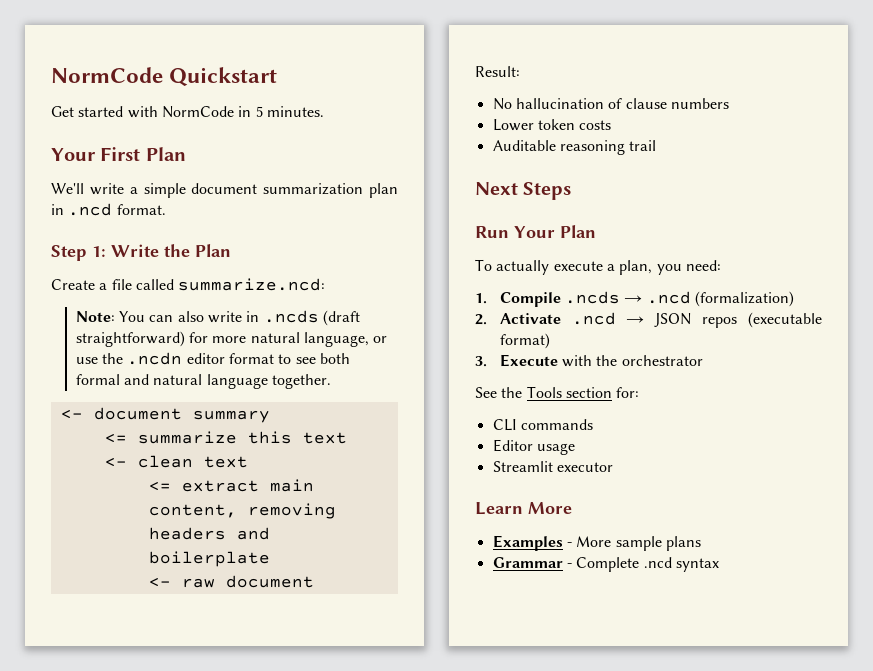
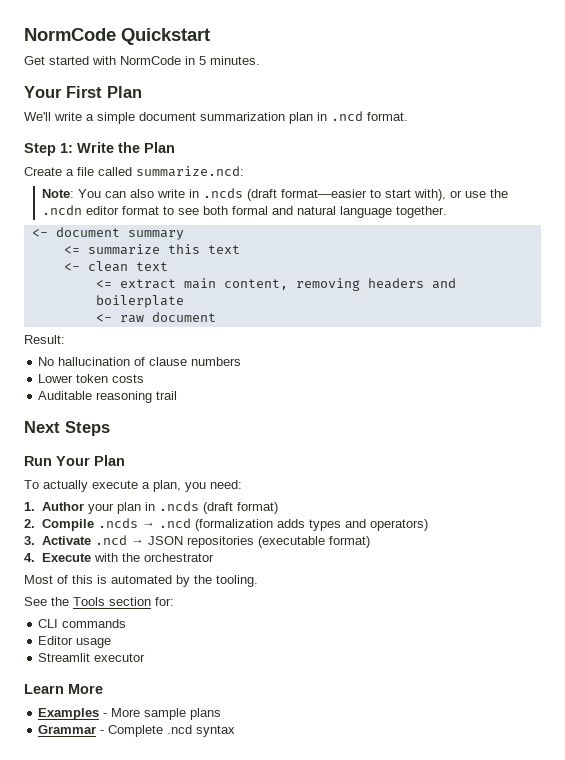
[75,331,370,347] straightforward) for more natural language, -> [281,189,447,201] format—easier to start with),
[499,291,795,307] [475,314,487,325] Compile .ncds → .ncd (formalization) // 2. -> [42,501,279,514] [24,518,429,531] [24,536,35,545] Author your plan in .ncds (draft format) // 2. Compile .ncds → .ncd (formalization adds types and operators) // 3.
[702,317,738,328] repos -> [187,536,255,548] repositories
[475,356,487,367] 3. -> [24,553,35,562] 4.
(703, 360) none -> [24,575,258,587] // Most of this is automated by the tooling.

